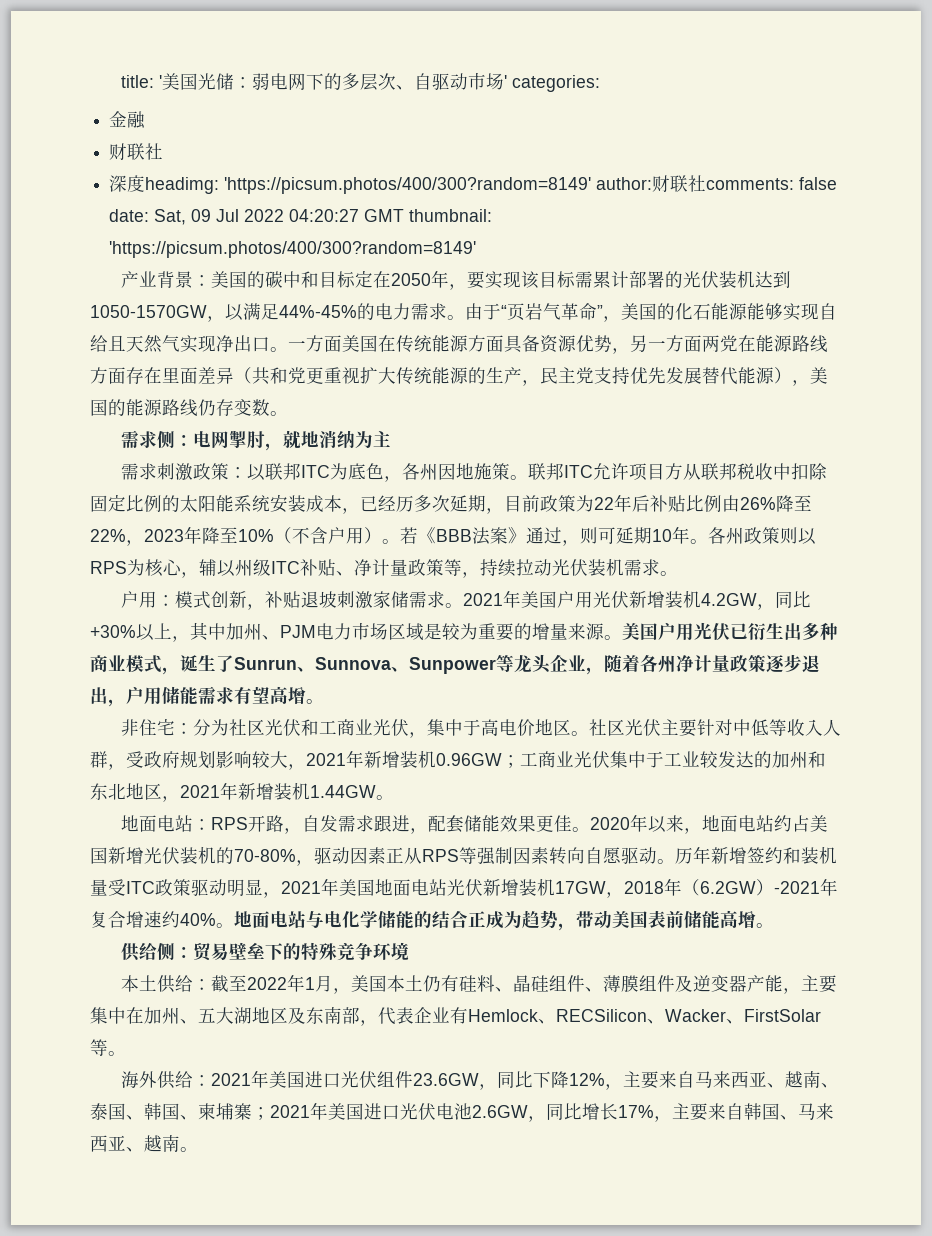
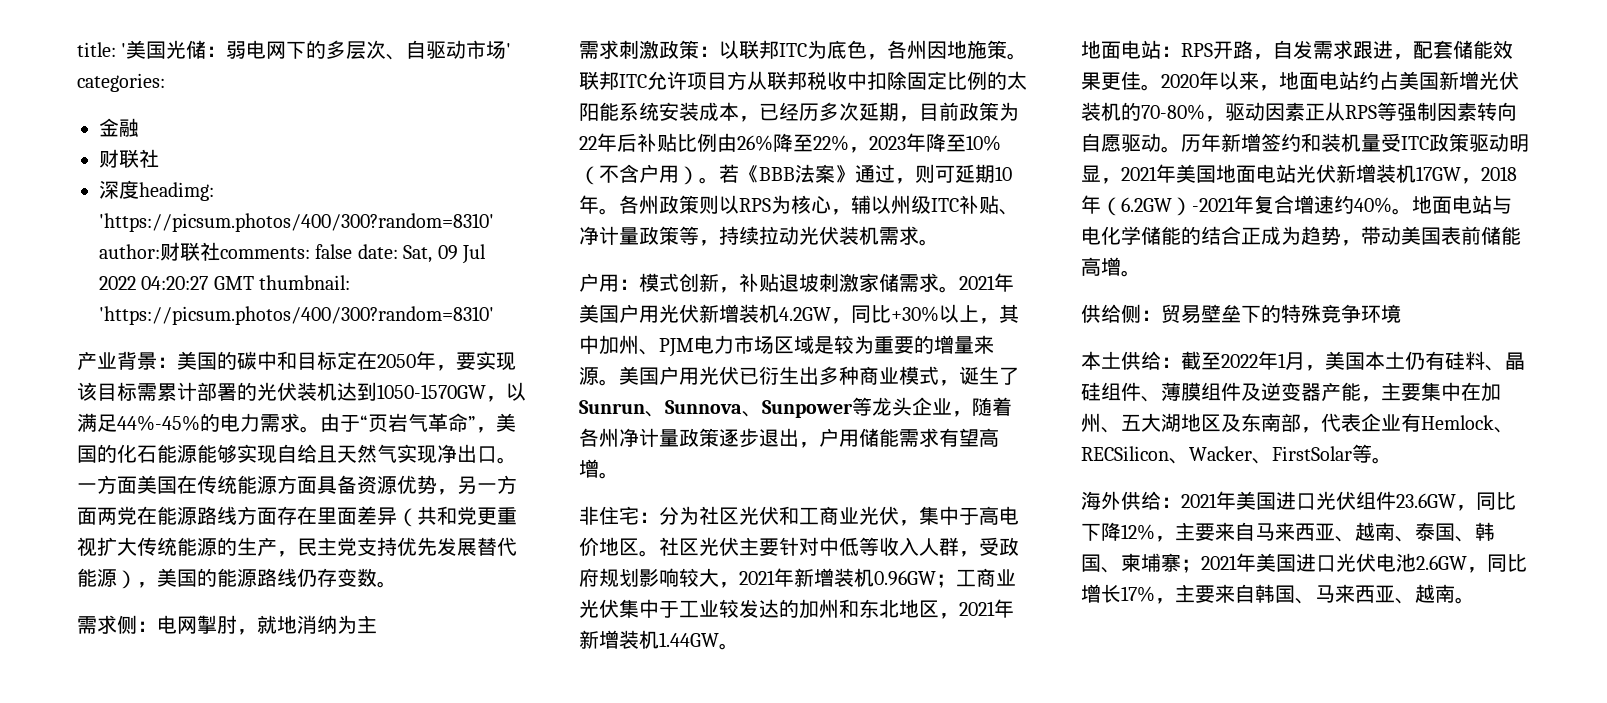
[224,177,592,194] 'https://picsum.photos/400/300?random=8149' -> [99,213,494,232] 'https://picsum.photos/400/300?random=8310'
[109,241,477,258] 'https://picsum.photos/400/300?random=8149' -> [99,306,494,325] 'https://picsum.photos/400/300?random=8310'

